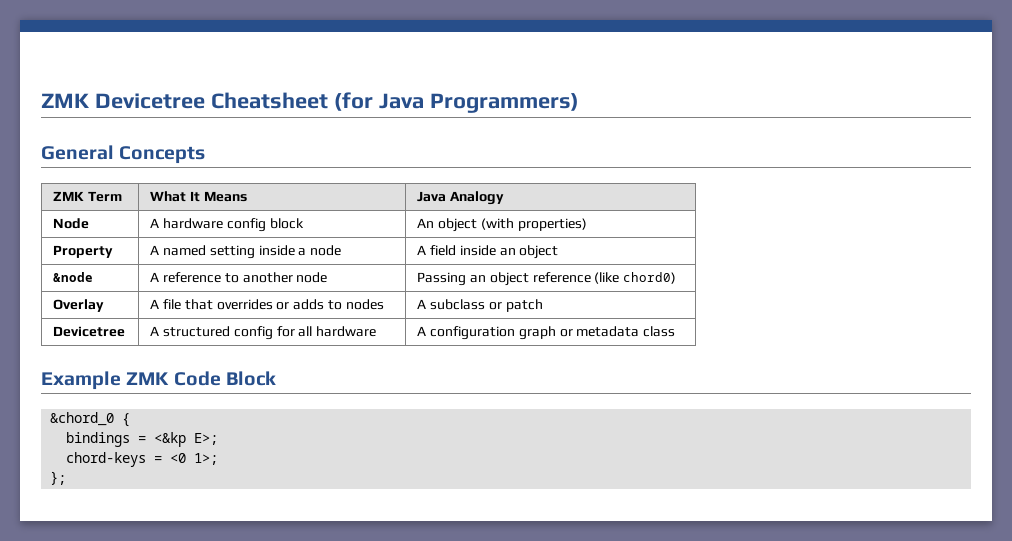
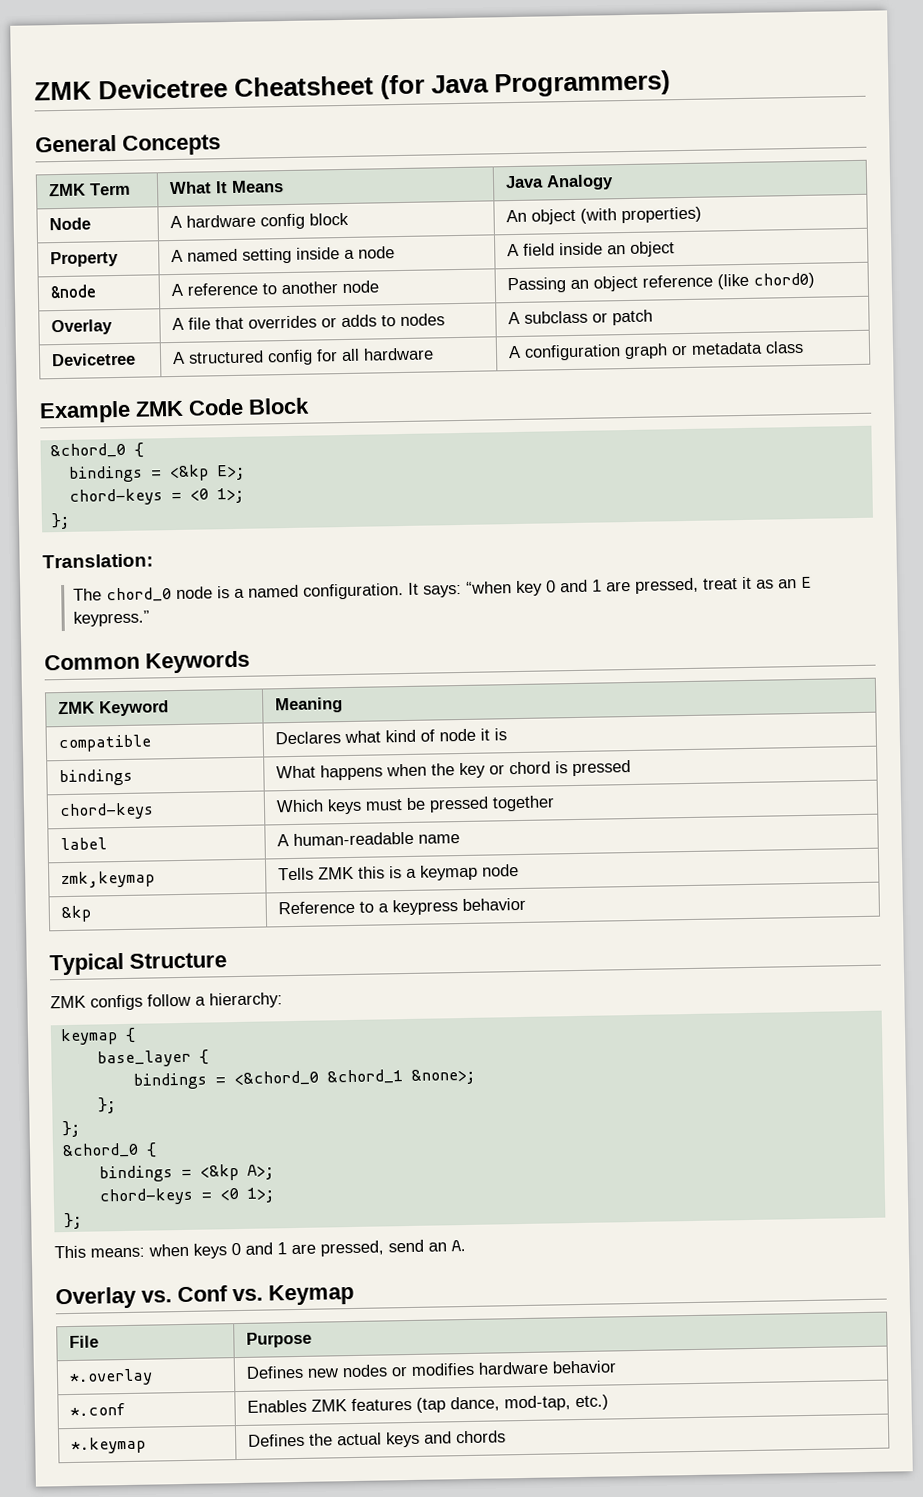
(67, 478) none -> [42,553,153,569] [72,576,812,603] [72,610,150,627] [44,650,250,674] [57,700,169,717] [274,697,343,714] [57,734,151,753] [274,728,507,745] [58,768,133,787] [275,760,631,781] [58,802,154,821] [275,795,555,815] [59,837,107,851] [276,831,460,847] [60,870,155,889] [277,864,519,881] [60,905,91,923] [277,897,526,916] [49,952,227,976] [50,992,283,1011] [59,1027,136,1046] [96,1049,209,1068] [132,1068,476,1090] [97,1097,117,1114] [61,1120,81,1138] [61,1142,157,1159] [98,1163,275,1183] [98,1187,275,1206] [63,1212,83,1230] [54,1239,466,1259] [55,1283,354,1310] [68,1335,99,1349] [245,1331,312,1348] [68,1368,153,1387] [245,1360,617,1379] [69,1403,126,1417] [246,1394,609,1413] [70,1436,146,1455] [247,1430,506,1448] // Translation: // The chord_0 node is a named configuration. It says: “when key 0 and 1 are pressed, treat it as an E keypress.” // Common Keywords // ZMK Keyword | Meaning // compatible | Declares what kind of node it is // bindings | What happens when the key or chord is pressed // chord-keys | Which keys must be pressed together // label | A human-readable name // zmk,keymap | Tells ZMK this is a keymap node // &kp | Reference to a keypress behavior // Typical Structure // ZMK configs follow a hierarchy: // keymap { // base_layer { // bindings = <&chord_0 &chord_1 &none>; // }; // }; // &chord_0 { // bindings = <&kp A>; // chord-keys = <0 1>; // }; // This means: when keys 0 and 1 are pressed, send an A. // Overlay vs. Conf vs. Keymap // File | Purpose // *.overlay | Defines new nodes or modifies hardware behavior // *.conf | Enables ZMK features (tap dance, mod-tap, etc.) // *.keymap | Defines the actual keys and chords

